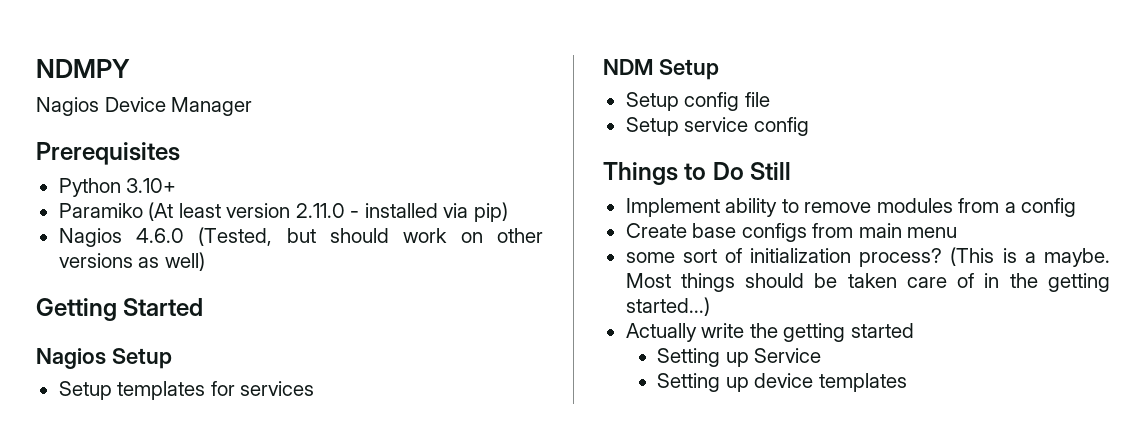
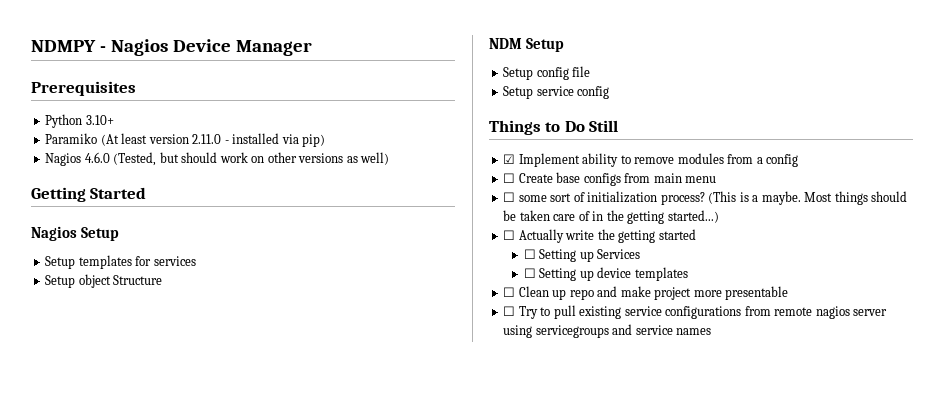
(130, 68) // -> [99,46,106,52] -
(315, 388) none -> [45,274,163,288] // Setup object Structure
(792, 171) none -> [503,154,516,164] ☑
(1077, 207) none -> [503,173,516,183] ☐
(958, 232) none -> [503,192,516,202] ☐
(710, 306) none -> [503,230,516,240] ☐
[657,348,822,367] Setting up Service // -> [523,249,641,262] [523,268,536,278] ☐ Setting up Services // ☐
(907, 382) none -> [503,286,789,300] [503,305,888,319] [503,324,712,338] // ☐ Clean up repo and make project more presentable // ☐ Try to pull existing service configurations from remote nagios server using servicegroups and service names

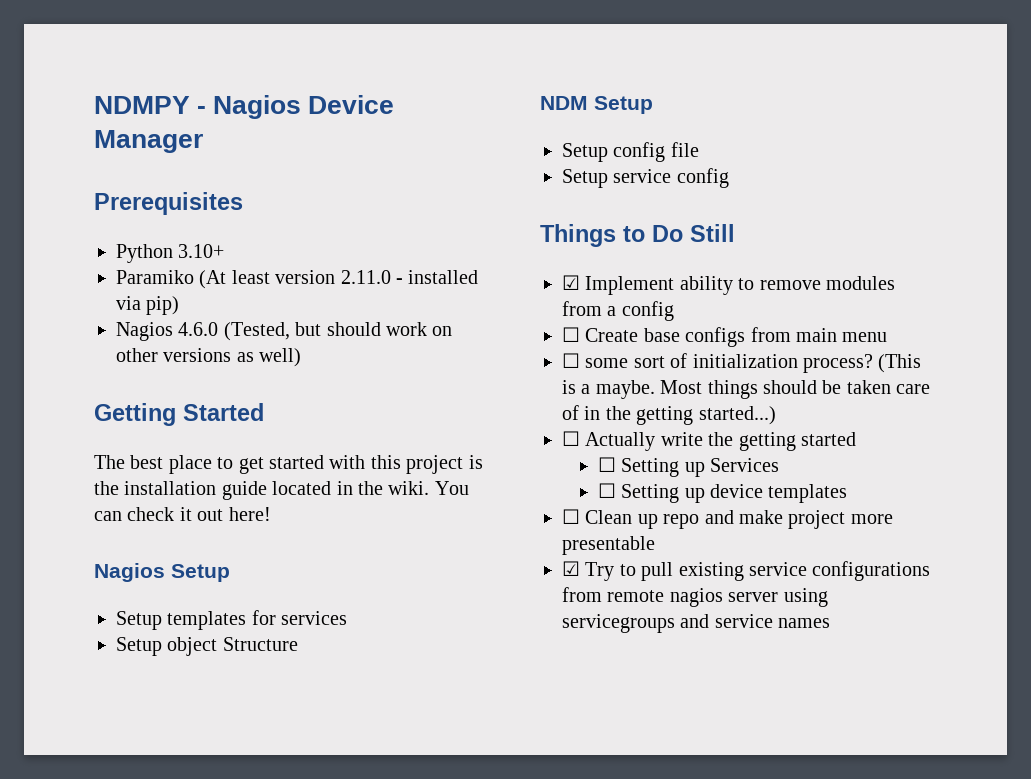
(147, 193) none -> [94,455,483,474] [94,481,469,500] [94,507,271,521] // The best place to get started with this project is the installation guide located in the wiki. You can check it out here!
[503,306,516,316] ☐ -> [562,561,580,576] ☑

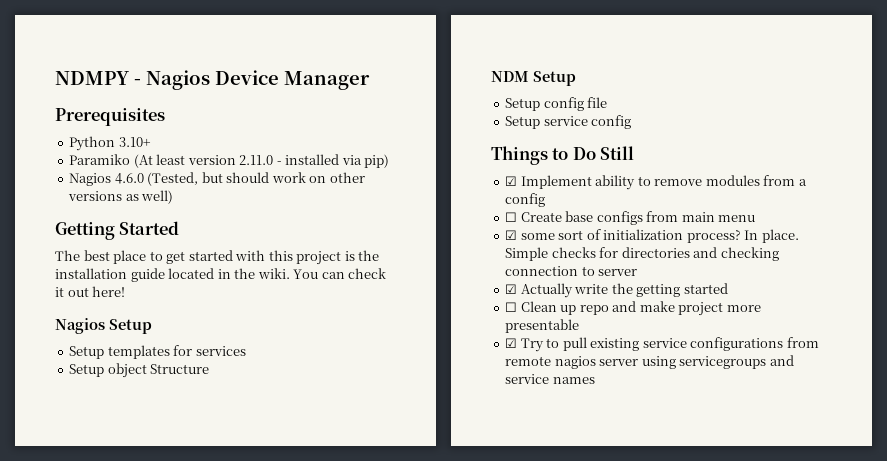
[562,353,580,368] ☐ -> [505,230,518,240] ☑
[878,354,922,373] [562,380,931,399] [562,405,776,425] [562,431,580,446] (This is a maybe. Most things should be taken care of in the getting started...) // ☐ -> [744,229,799,243] [505,247,779,261] [505,266,638,276] [505,284,518,294] In place. Simple checks for directories and checking connection to server // ☑
[597,457,780,477] [597,483,848,503] // ☐ Setting up Services // ☐ Setting up device templates -> (728, 288) none

